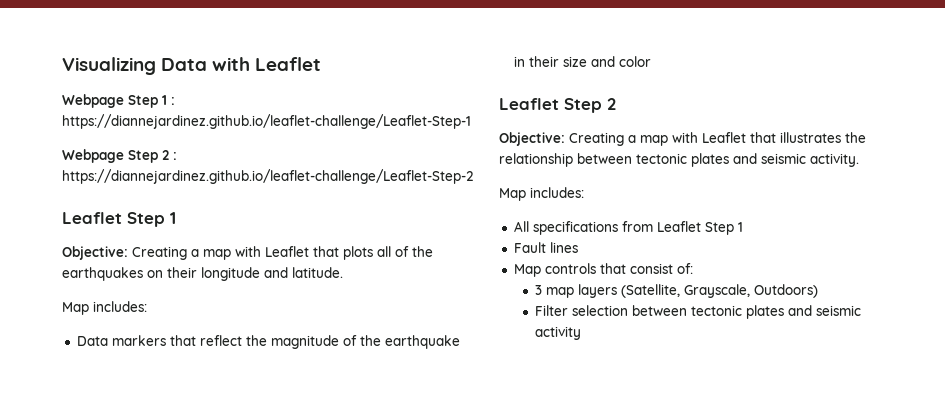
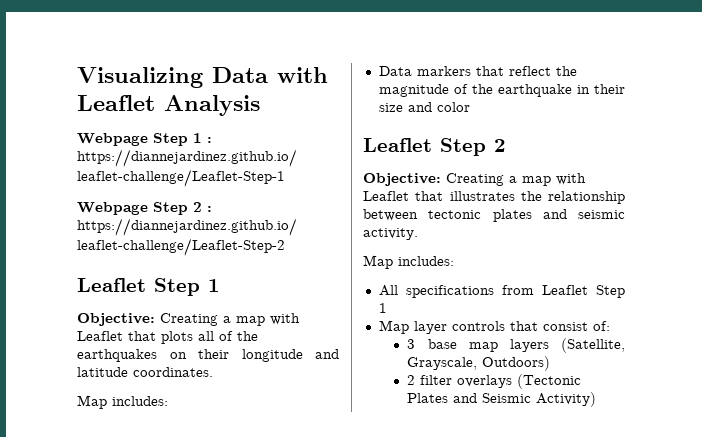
(322, 64) none -> [164,95,260,116] Analysis
[292,267,343,278] latitude. -> [77,367,213,377] latitude coordinates.
[513,242,578,253] [513,264,541,277] // Fault lines // Map -> [378,320,447,334] // Map layer
(543, 290) none -> [427,339,457,349] base
[535,305,862,319] [535,326,582,340] Filter selection between tectonic plates and seismic activity -> [407,374,582,389] [407,392,597,407] 2 filter overlays (Tectonic Plates and Seismic Activity)

